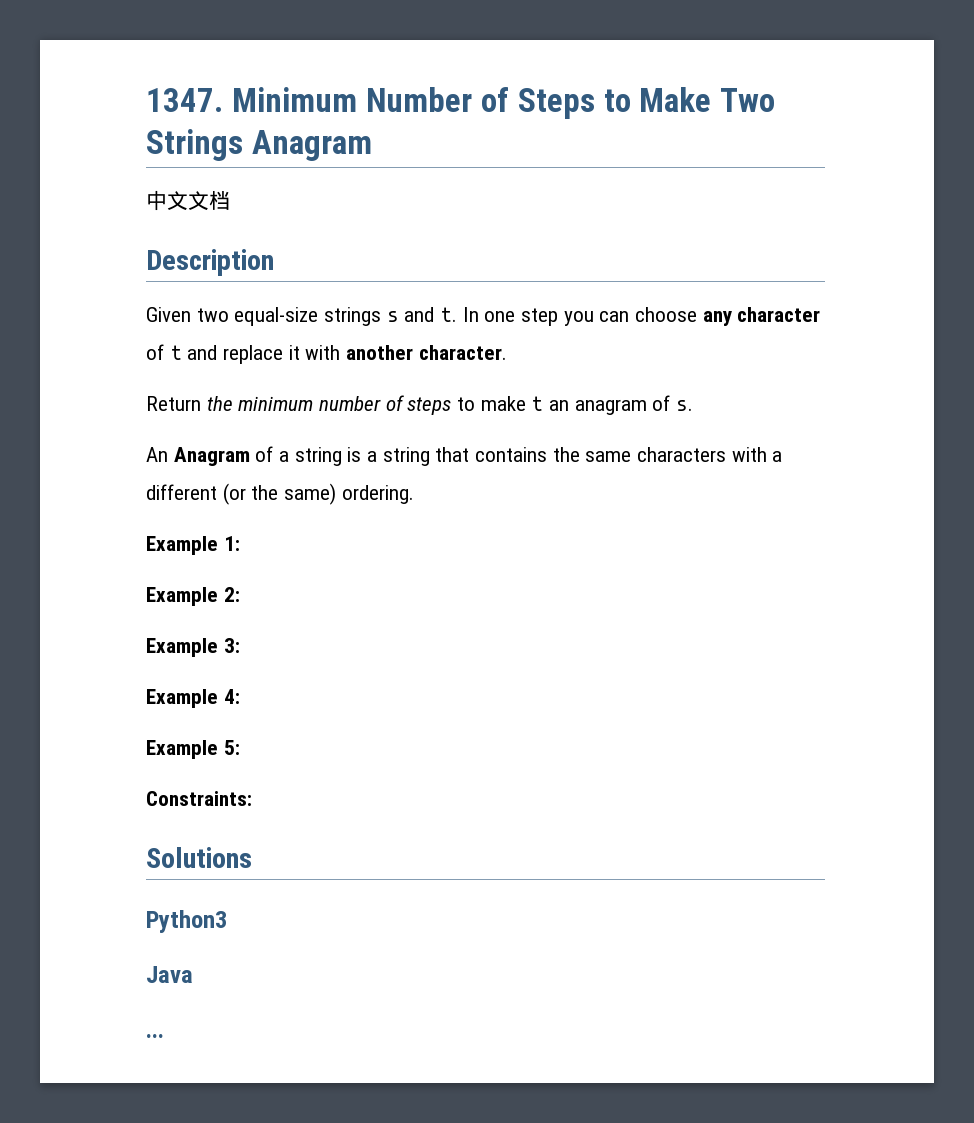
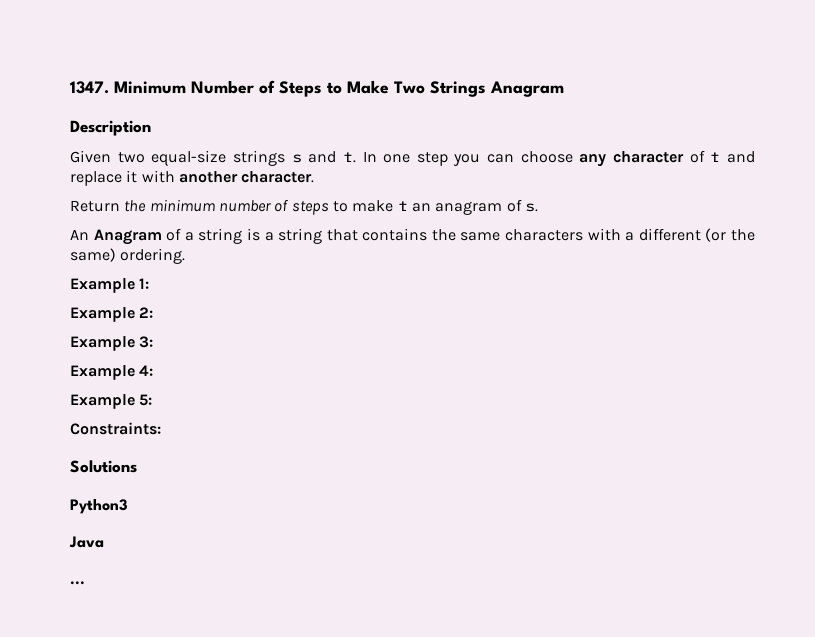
[146,190,230,211] // 中文文档 -> (564, 89) none

